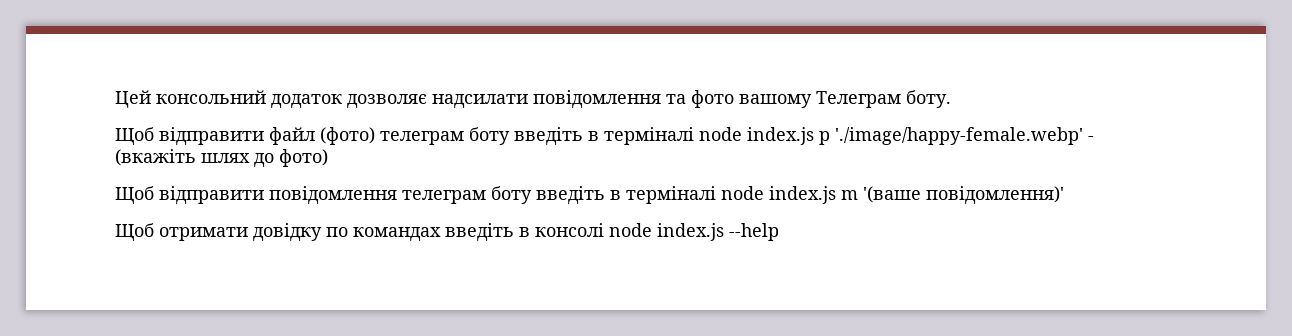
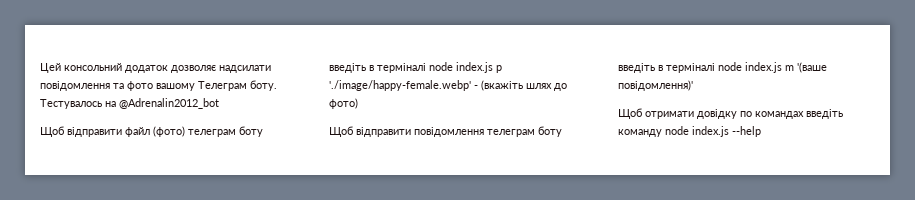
(951, 99) none -> [40,98,219,109] Тестувалось на @Adrenalin2012_bot
[519,223,604,237] в консолі -> [618,129,662,137] команду

